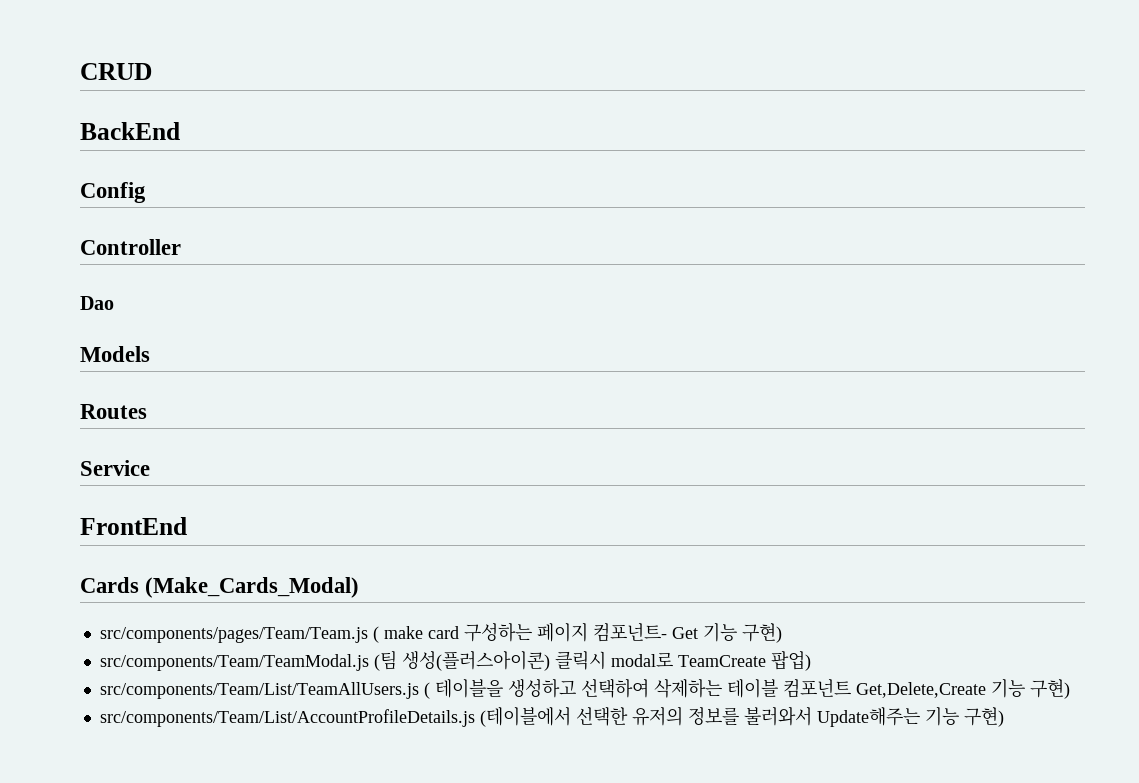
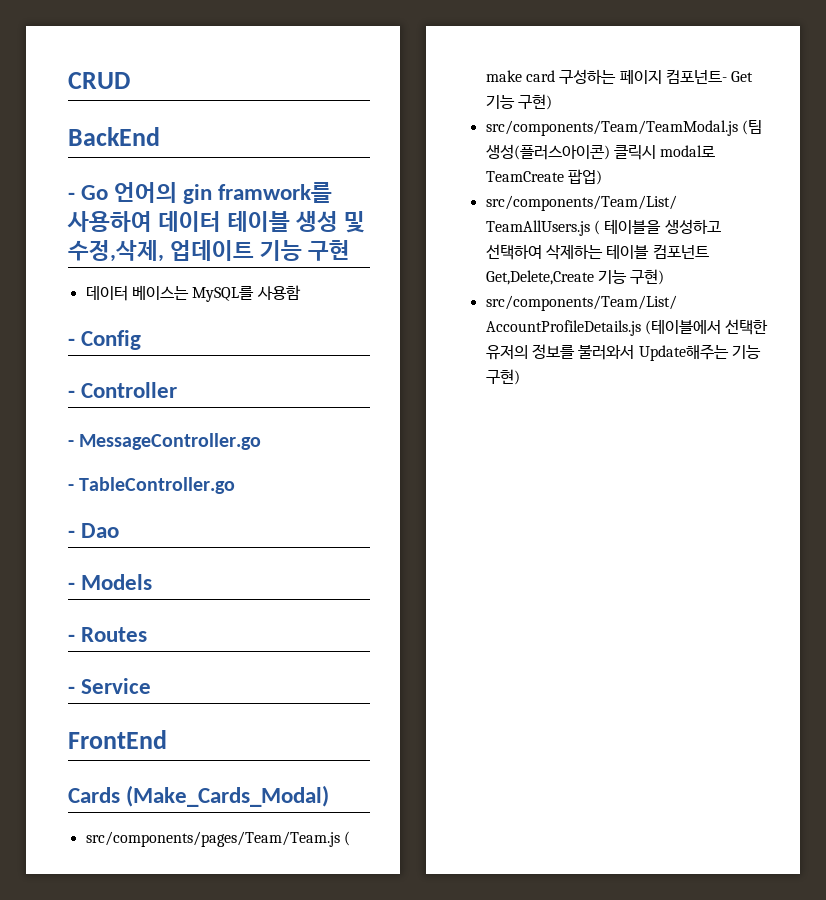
(180, 131) none -> [68,182,333,204] [67,211,366,233] [68,240,351,262] [85,285,301,302] [68,338,75,346] - Go 언어의 gin framwork를 사용하여 데이터 테이블 생성 및 수정,삭제, 업데이트 기능 구현 // 데이터 베이스는 MySQL를 사용함 // -
(146, 192) none -> [68,390,75,398] -
(181, 247) none -> [68,433,262,450] [68,477,236,494] [68,530,75,538] - MessageController.go // - TableController.go // -
(114, 303) none -> [68,582,75,590] -
(150, 354) none -> [68,634,75,642] -
(147, 411) none -> [68,686,75,694] -

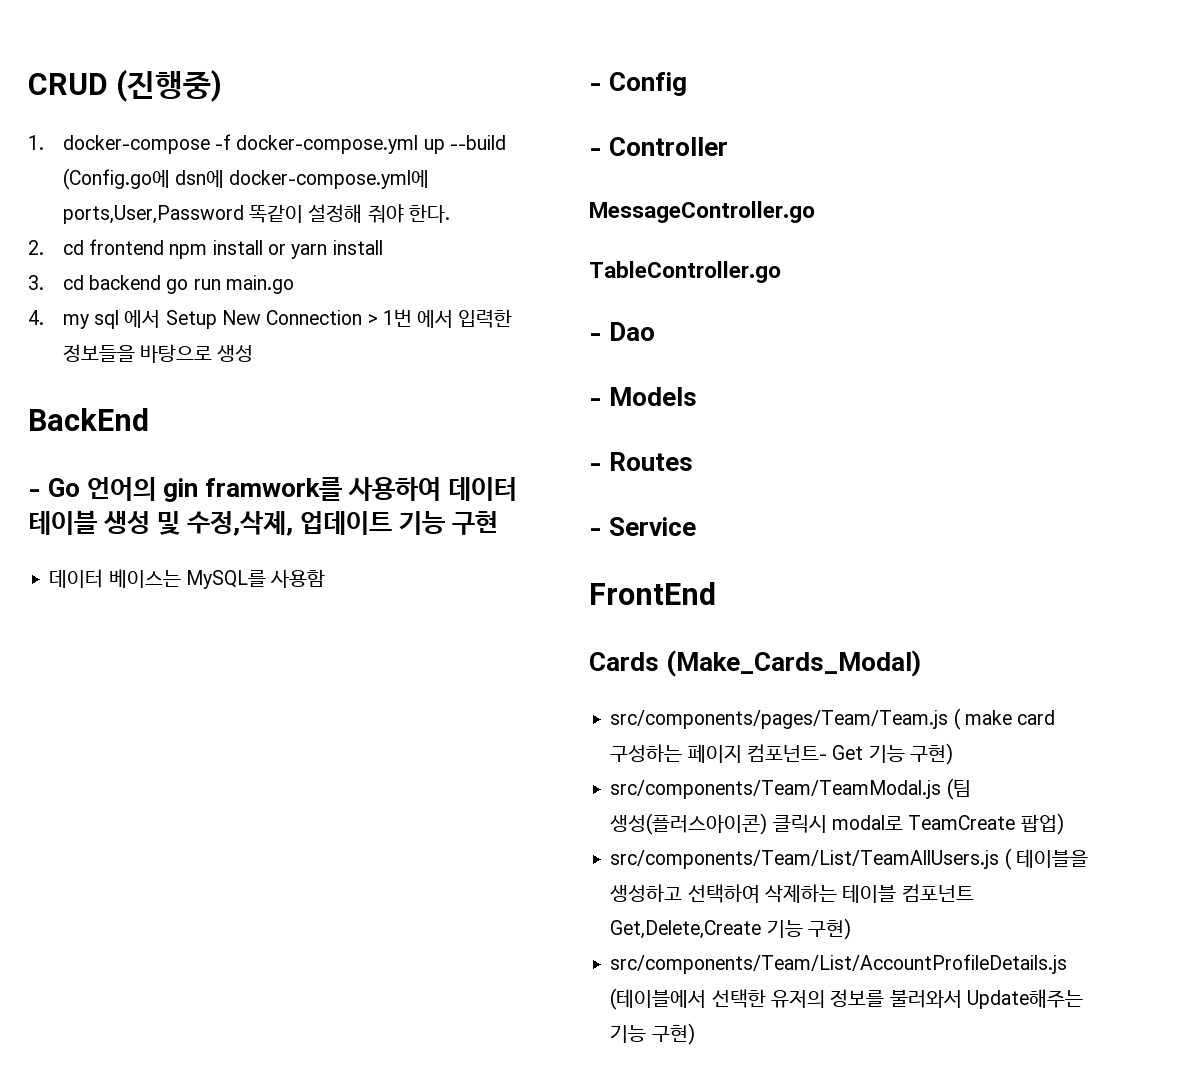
(130, 80) none -> [116,70,223,102] [28,134,506,154] [62,168,430,190] [62,204,450,224] [28,239,383,259] [28,275,294,294] [28,309,513,329] [62,344,254,363] (진행중) // 1. docker-compose -f docker-compose.yml up --build (Config.go에 dsn에 docker-compose.yml에 ports,User,Password 똑같이 설정해 줘야 한다. // 2. cd frontend npm install or yarn install // 3. cd backend go run main.go // 4. my sql 에서 Setup New Connection > 1번 에서 입력한 정보들을 바탕으로 생성
[68,440,74,447] - -> (729, 146) none
[68,484,74,491] - -> (815, 212) none

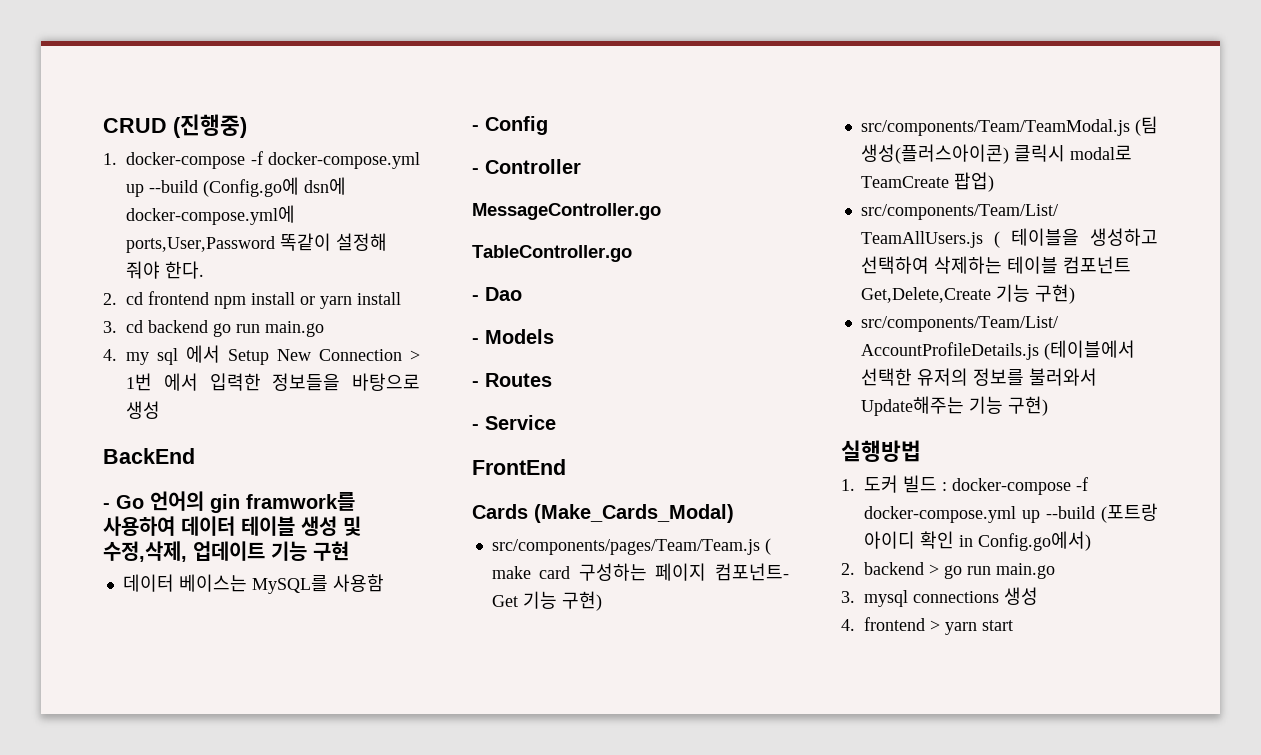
(695, 1034) none -> [841,440,921,462] [841,475,1088,495] [864,503,1158,523] [864,531,1091,551] [841,562,1055,579] [841,587,1038,607] [841,617,1013,635] // 실행방법 // 1. 도커 빌드 : docker-compose -f docker-compose.yml up --build (포트랑 아이디 확인 in Config.go에서) // 2. backend > go run main.go // 3. mysql connections 생성 // 4. frontend > yarn start

